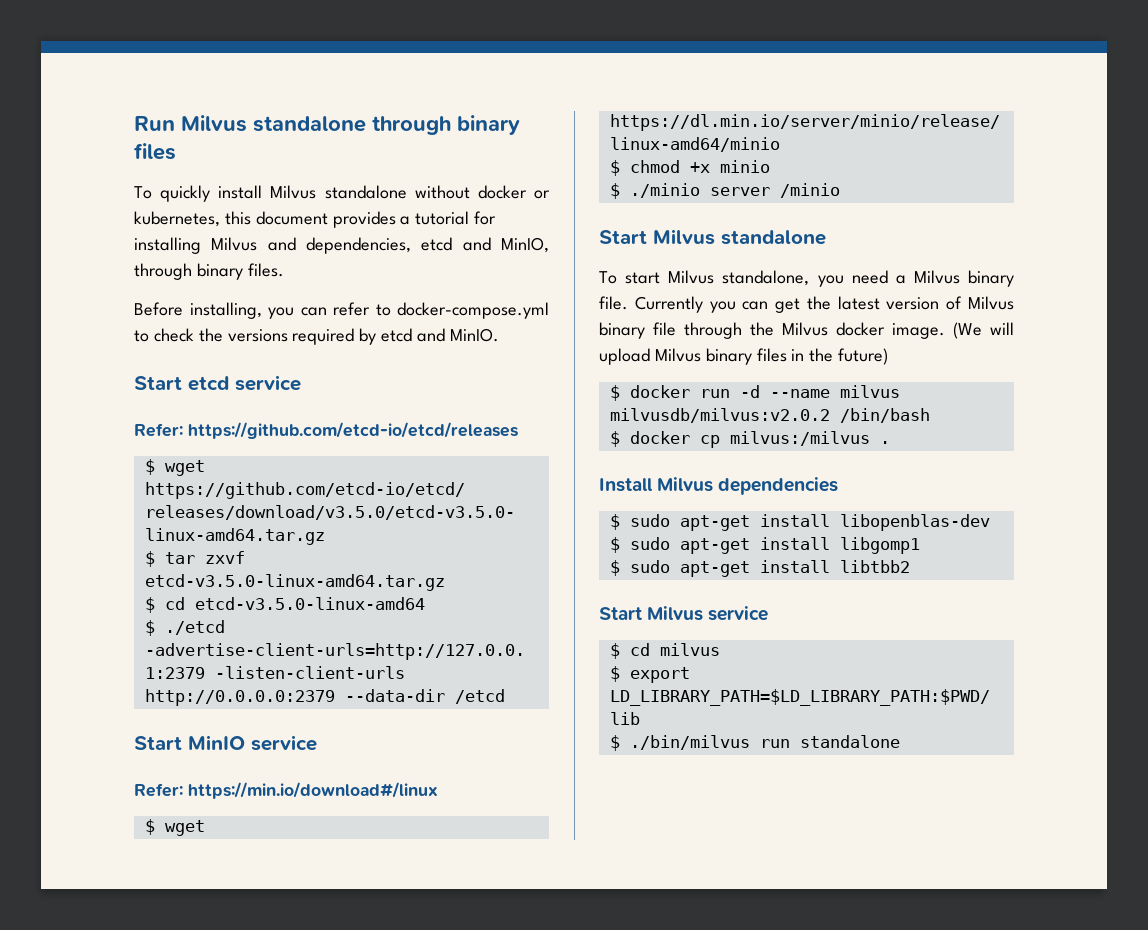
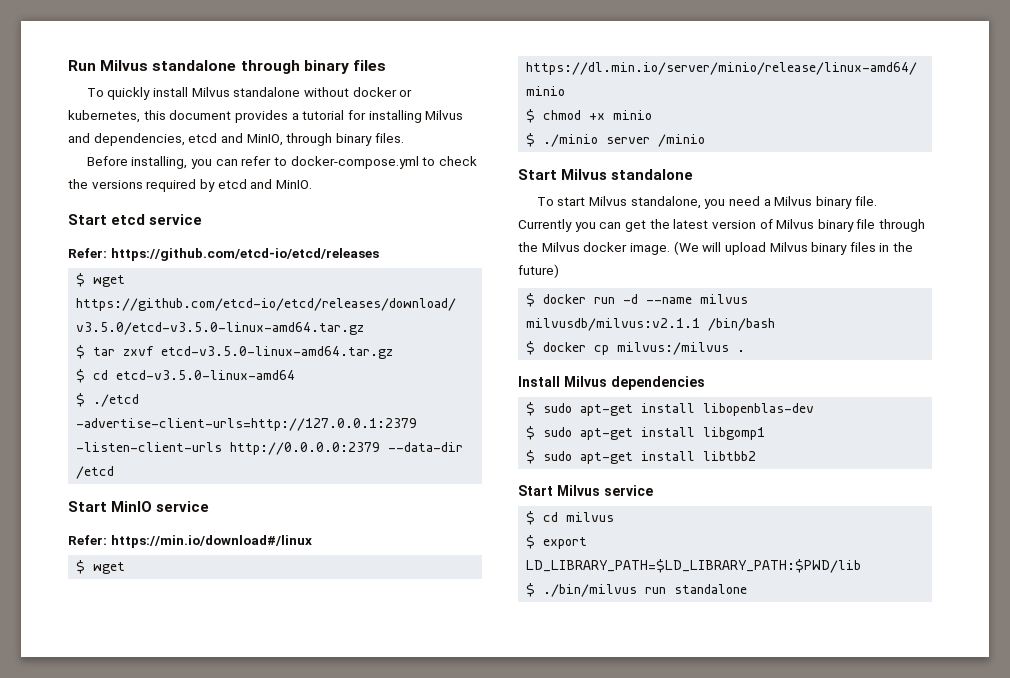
[609,408,830,423] milvusdb/milvus:v2.0.2 -> [526,318,701,331] milvusdb/milvus:v2.1.1

